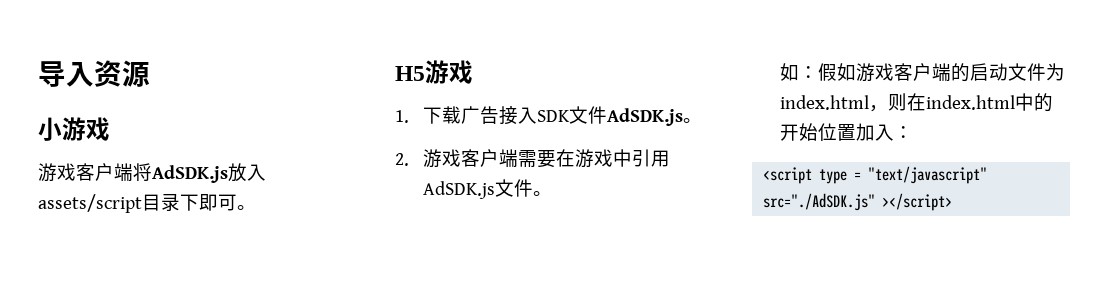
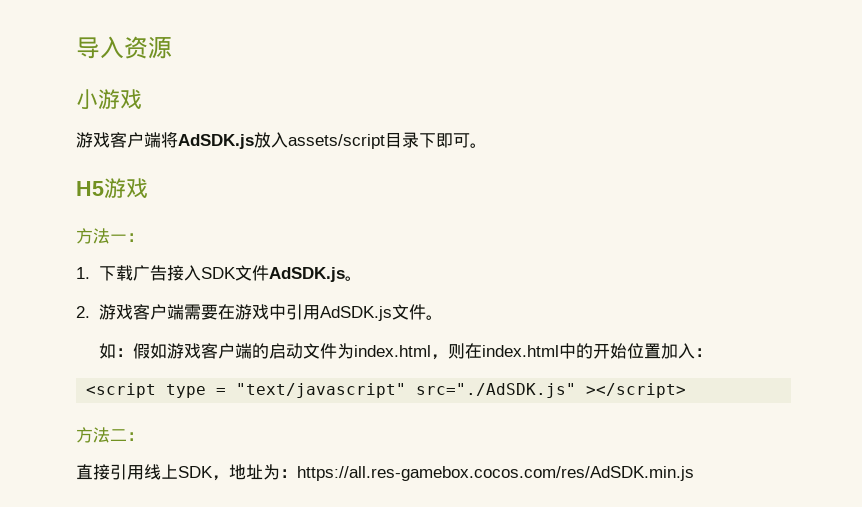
(473, 72) none -> [76,228,144,244] // 方法一：
(953, 202) none -> [76,427,144,443] [76,464,694,481] // 方法二： // 直接引用线上SDK，地址为：https://all.res-gamebox.cocos.com/res/AdSDK.min.js

